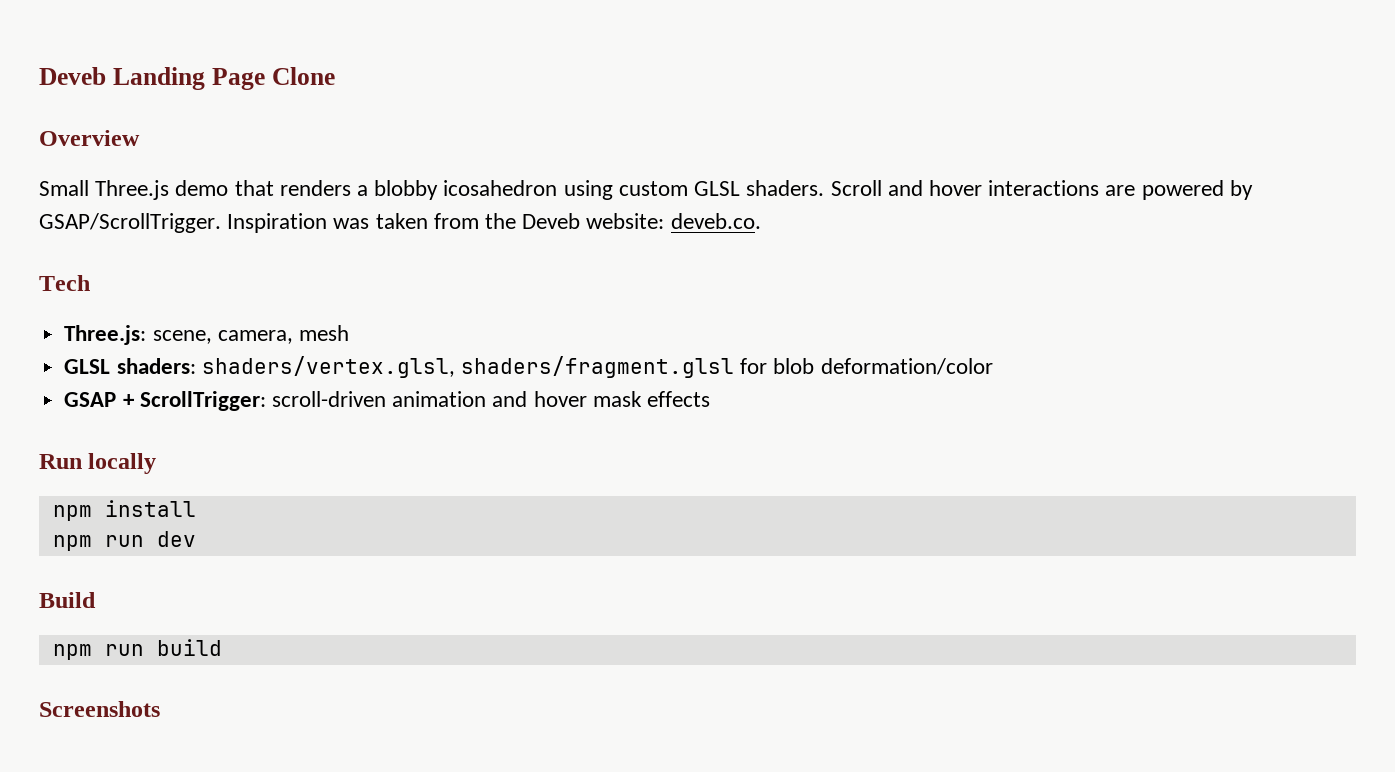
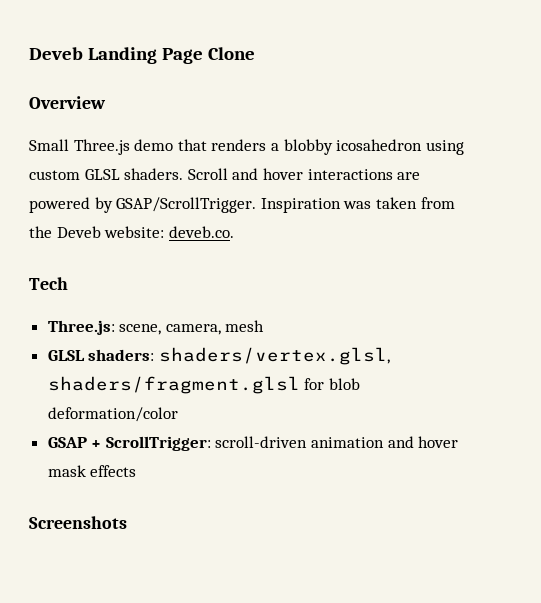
[39,453,157,474] [52,500,196,521] [52,531,196,551] [39,592,96,608] [52,639,222,660] // Run locally // npm install // npm run dev // Build // npm run build -> (137, 471) none

